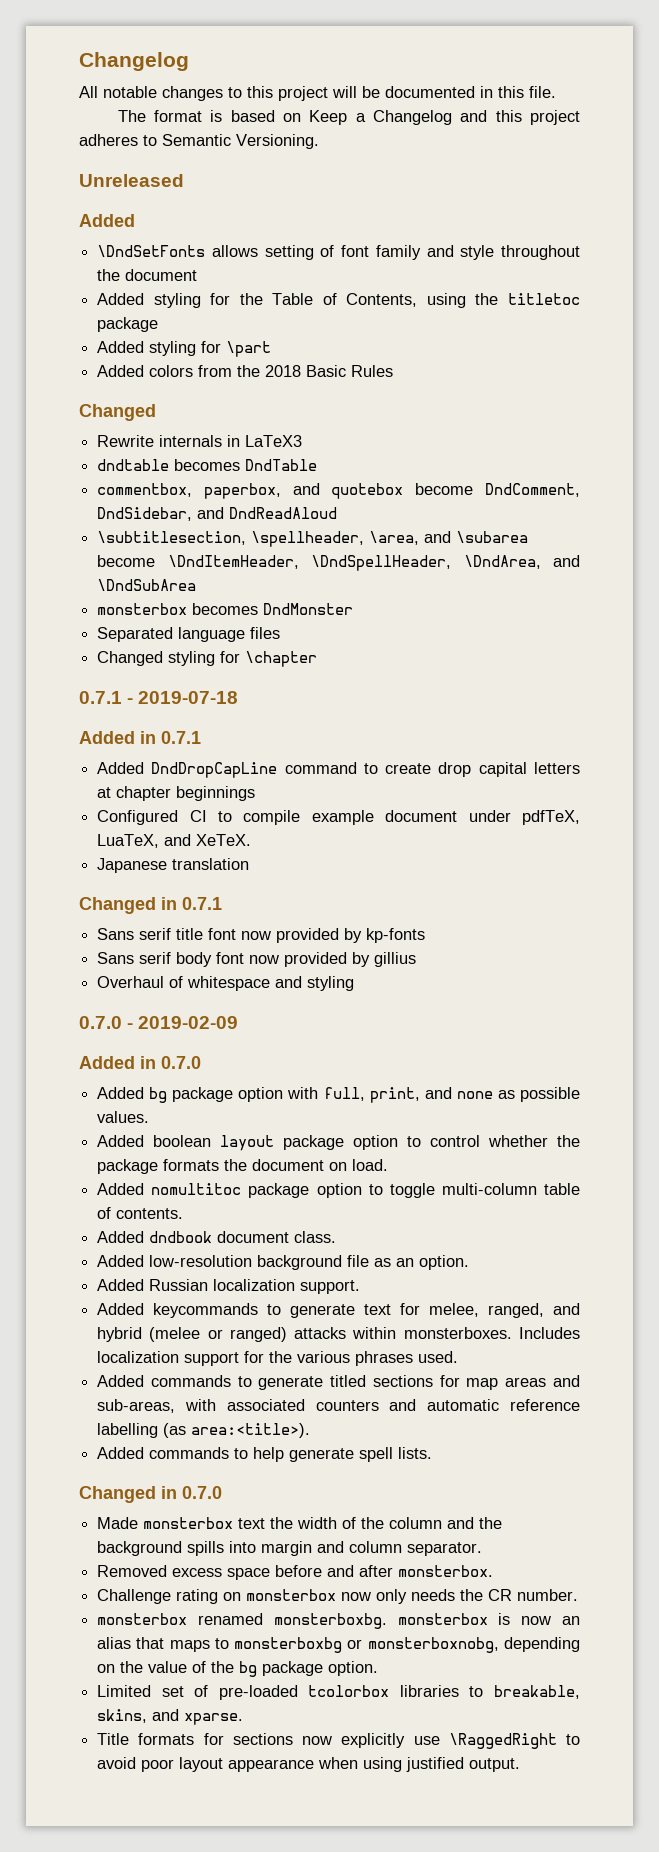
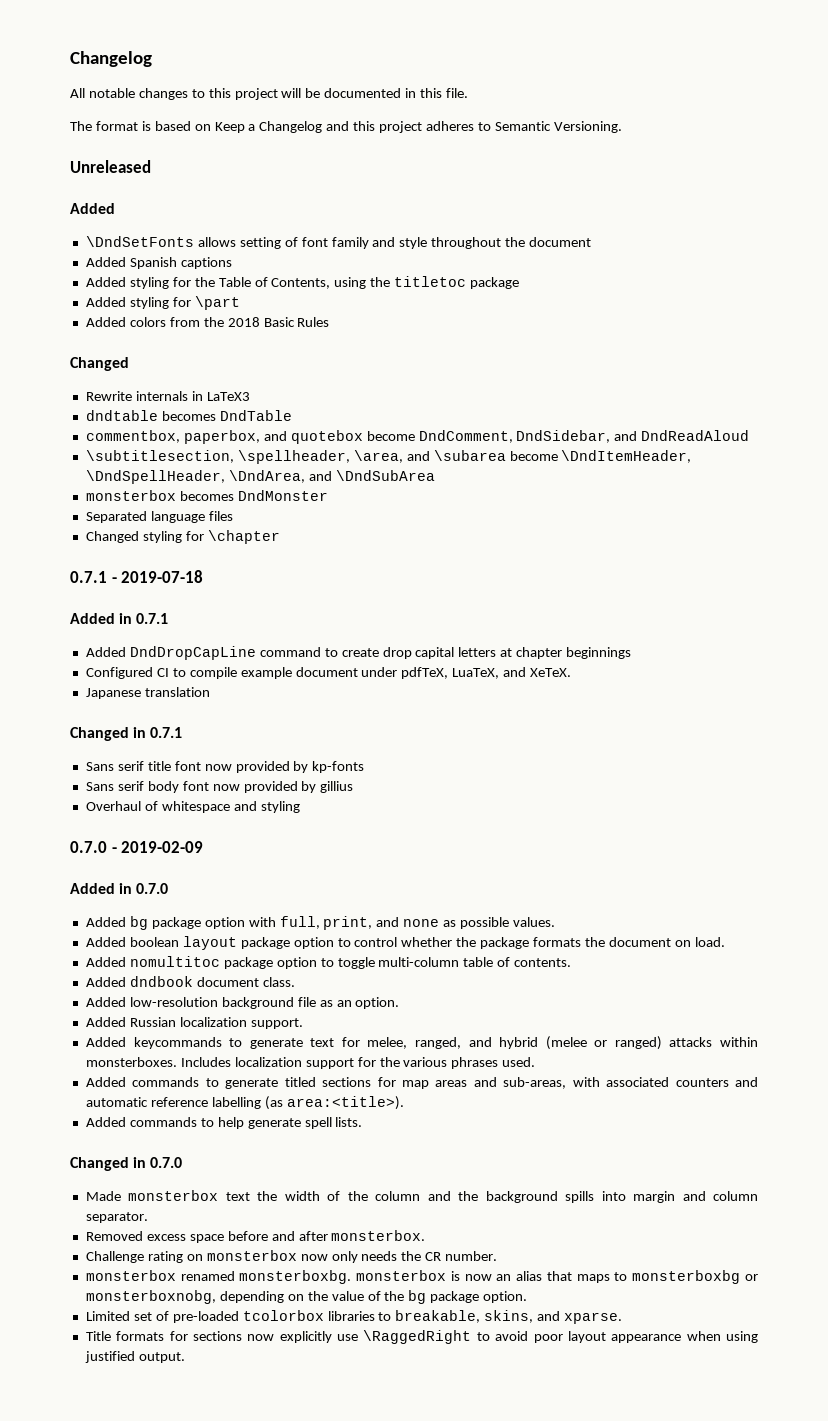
(198, 275) none -> [85,257,232,269] // Added Spanish captions

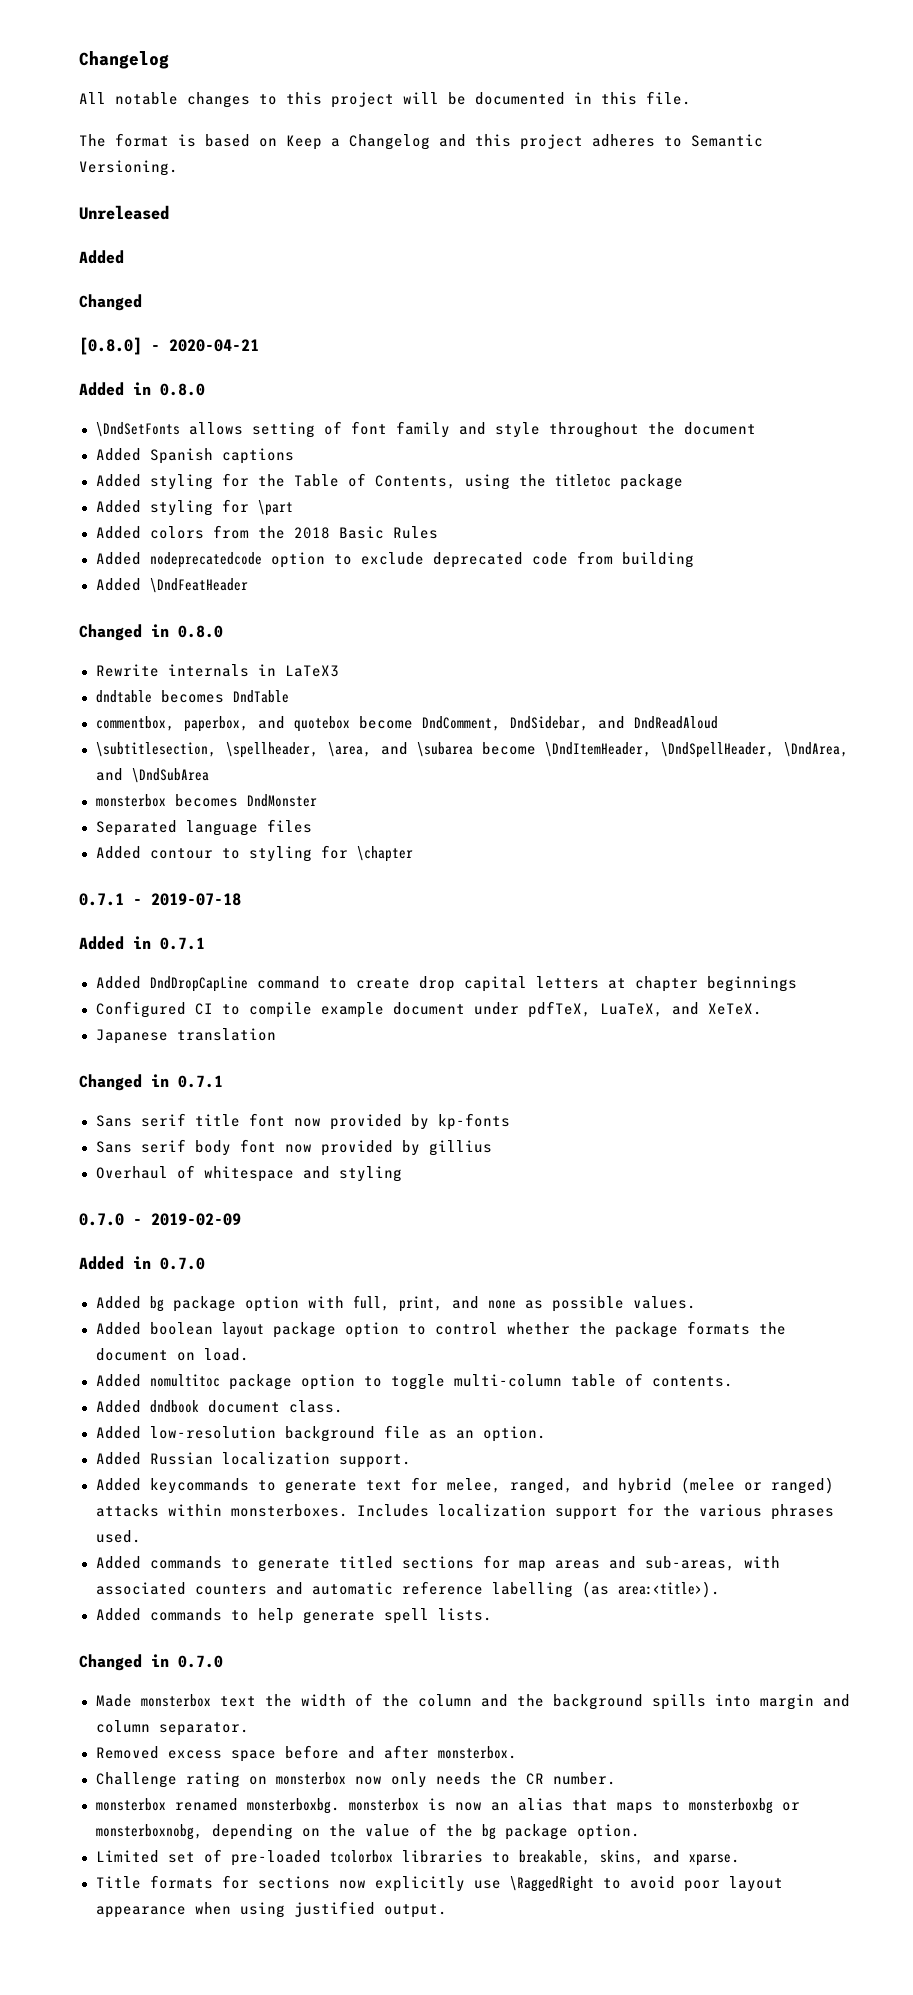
(115, 208) none -> [79,294,142,311] [79,337,259,355] [79,382,205,396] // Changed // [0.8.0] - 2020-04-21 // Added in 0.8.0
[70,357,129,371] // Changed -> [95,551,694,568] [95,578,248,593] [79,624,223,641] // Added nodeprecatedcode option to exclude deprecated code from building // Added \DndFeatHeader // Changed in 0.8.0
[85,531,139,543] Changed -> [95,846,240,859] Added contour to

